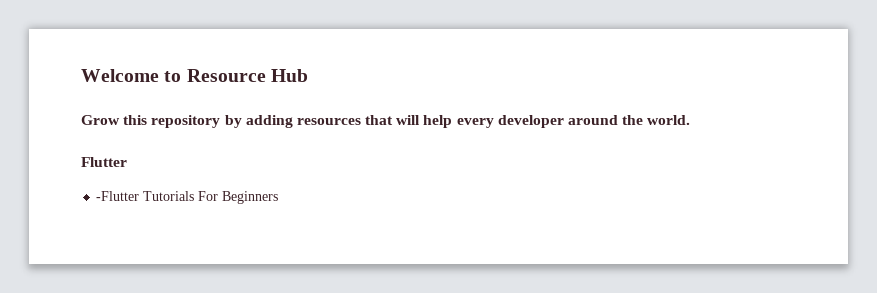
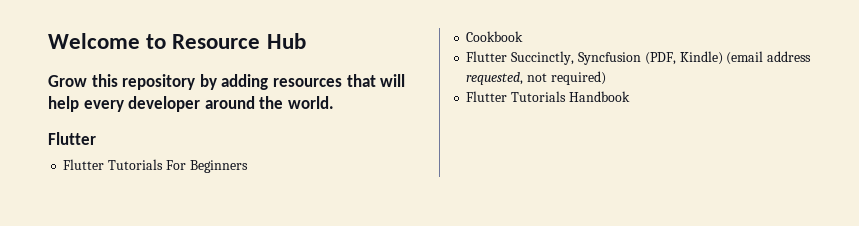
[96,191,140,201] -Flutter -> [63,159,105,170] Flutter
(279, 197) none -> [466,31,524,42] [466,51,812,65] [466,71,606,85] [466,91,630,102] // Cookbook // Flutter Succinctly, Syncfusion (PDF, Kindle) (email address requested, not required) // Flutter Tutorials Handbook

